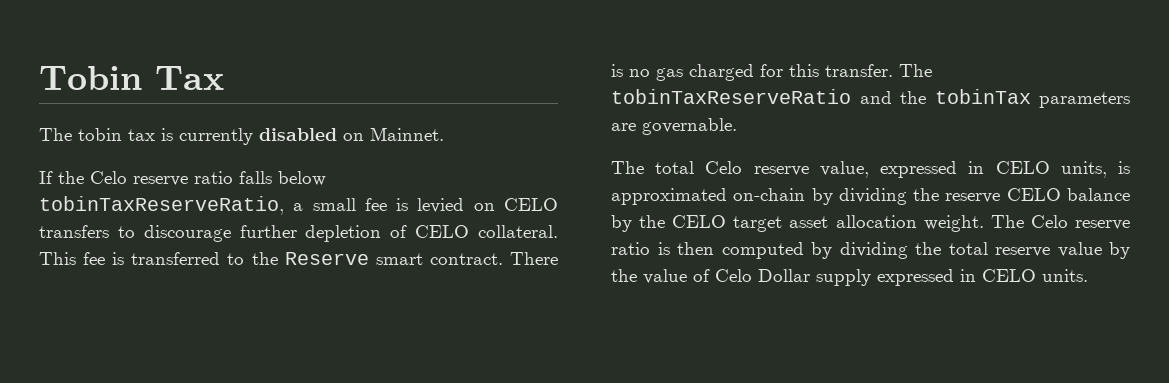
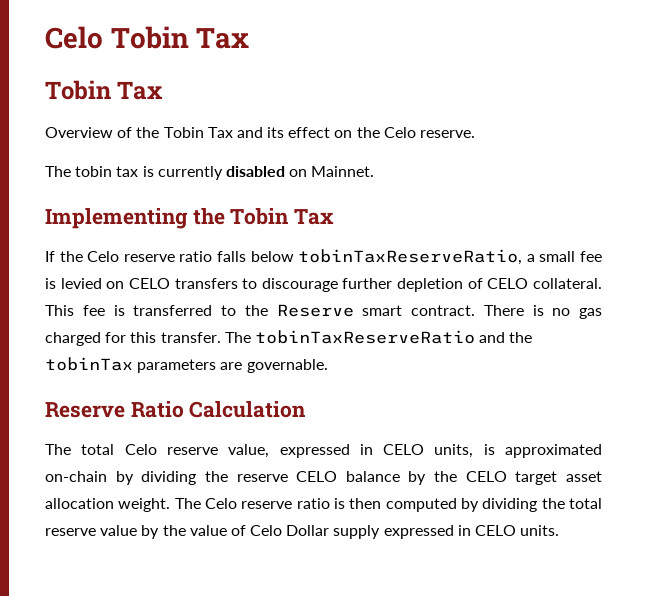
[39,66,224,90] Tobin Tax -> [45,26,250,49] [45,80,164,100] [45,127,476,138] Celo Tobin Tax // Tobin Tax // Overview of the Tobin Tax and its effect on the Celo reserve.
(444, 134) none -> [45,208,335,229] // Implementing the Tobin Tax
(737, 126) none -> [45,401,307,418] // Reserve Ratio Calculation

